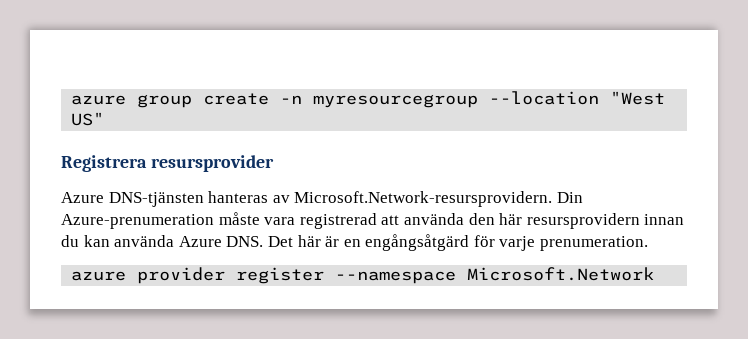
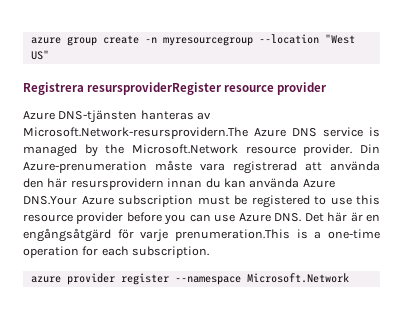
[150,155,274,172] resursprovider -> [87,82,328,95] resursproviderRegister resource provider
[294,191,553,207] Microsoft.Network-resursprovidern. -> [23,127,380,139] [23,144,353,157] Microsoft.Network-resursprovidern.The Azure DNS service is managed by the Microsoft.Network resource provider.
(222, 241) none -> [23,195,380,208] [23,212,271,225] DNS.Your Azure subscription must be registered to use this resource provider before you can use Azure
[540,236,649,251] prenumeration. -> [175,229,381,241] [23,246,210,258] prenumeration.This is a one-time operation for each subscription.

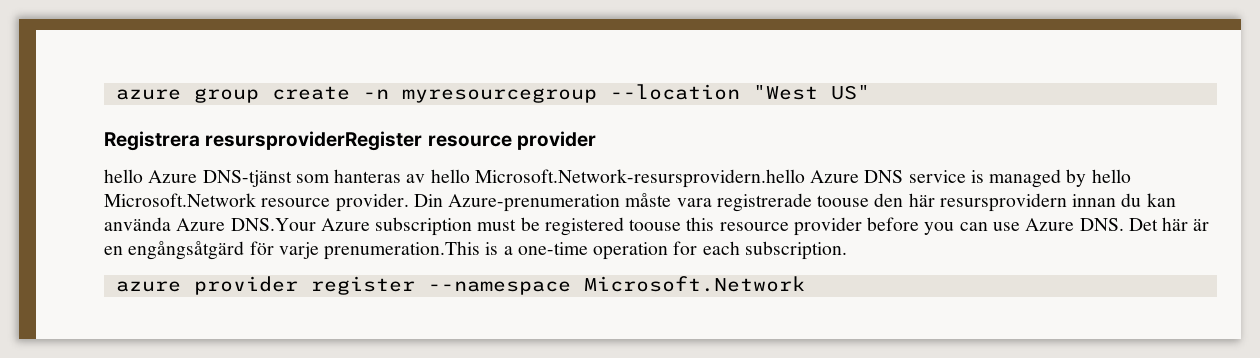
[23,110,212,123] [23,127,248,139] Azure DNS-tjänsten hanteras av Microsoft.Network-resursprovidern.The -> [104,169,805,188] hello Azure DNS-tjänst som hanteras av hello Microsoft.Network-resursprovidern.hello
[105,144,125,154] the -> [1091,169,1131,183] hello
[233,161,380,174] registrerad att använda -> [716,193,870,212] registrerade toouse
[314,196,352,205] to use -> [629,219,682,231] toouse

